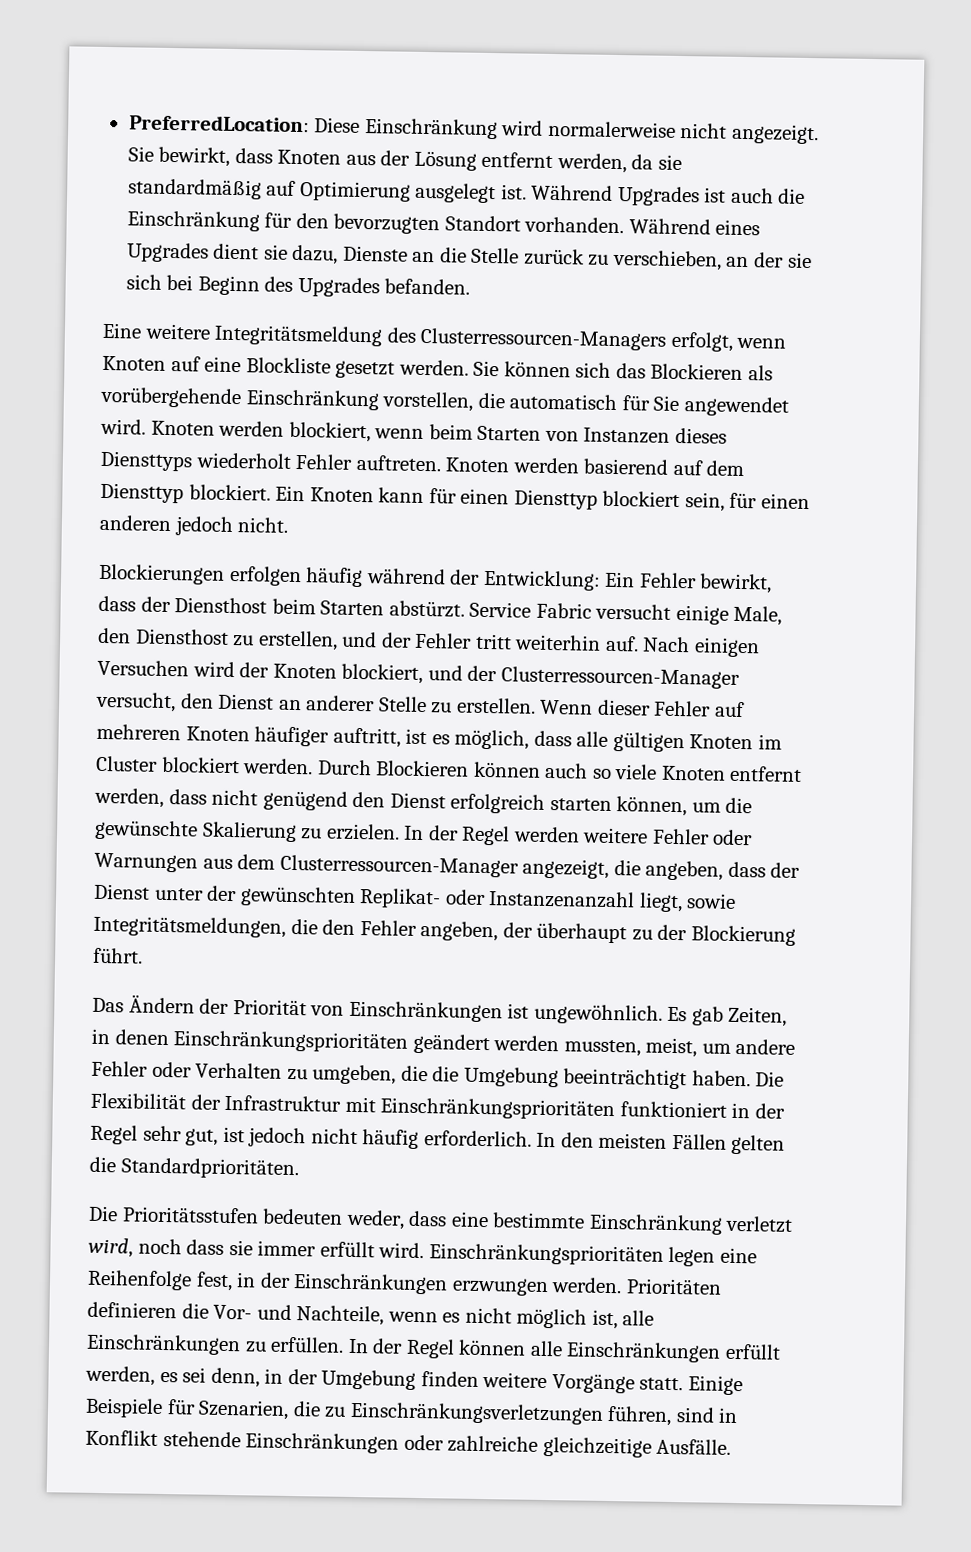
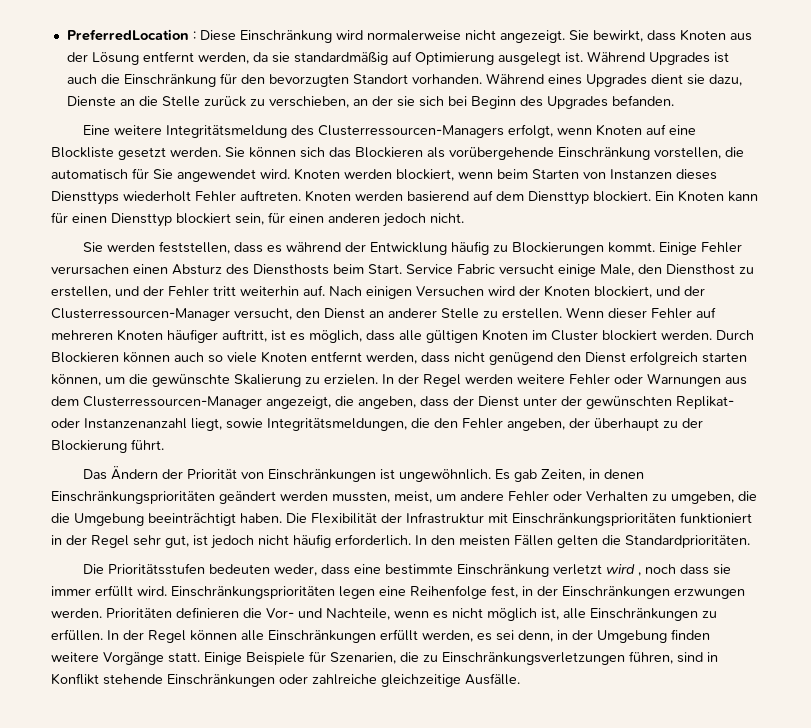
[128,114,310,133] PreferredLocation: -> [66,29,196,41] PreferredLocation :
[98,563,773,594] [98,595,465,618] Blockierungen erfolgen häufig während der Entwicklung: Ein Fehler bewirkt, dass der Diensthost beim Starten abstürzt. -> [83,241,743,255] [51,264,402,275] Sie werden feststellen, dass es während der Entwicklung häufig zu Blockierungen kommt. Einige Fehler verursachen einen Absturz des Diensthosts beim Start.
[88,1237,133,1258] wird, -> [606,564,642,576] wird ,

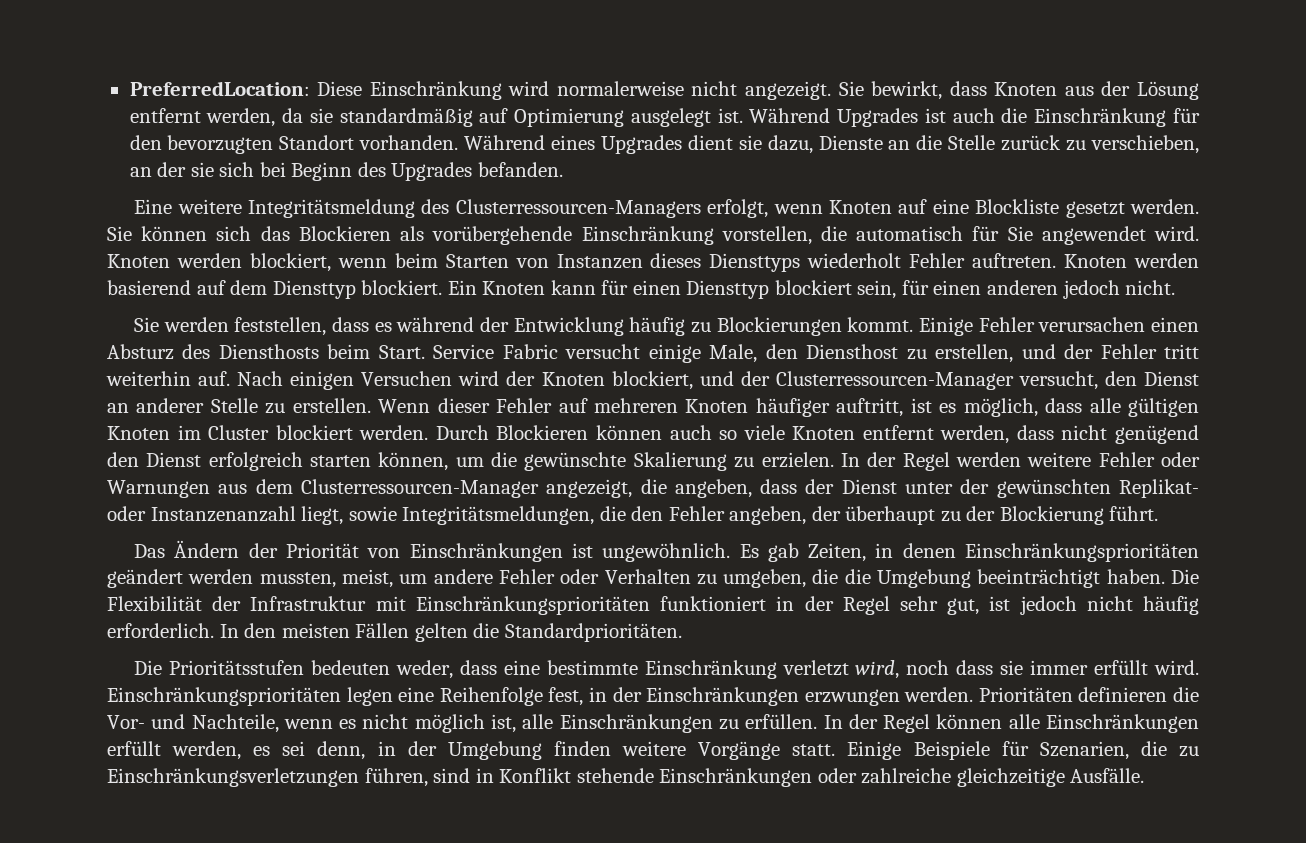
[66,29,196,41] PreferredLocation : -> [129,81,310,96] PreferredLocation:
[606,564,642,576] wird , -> [855,660,900,679] wird,

